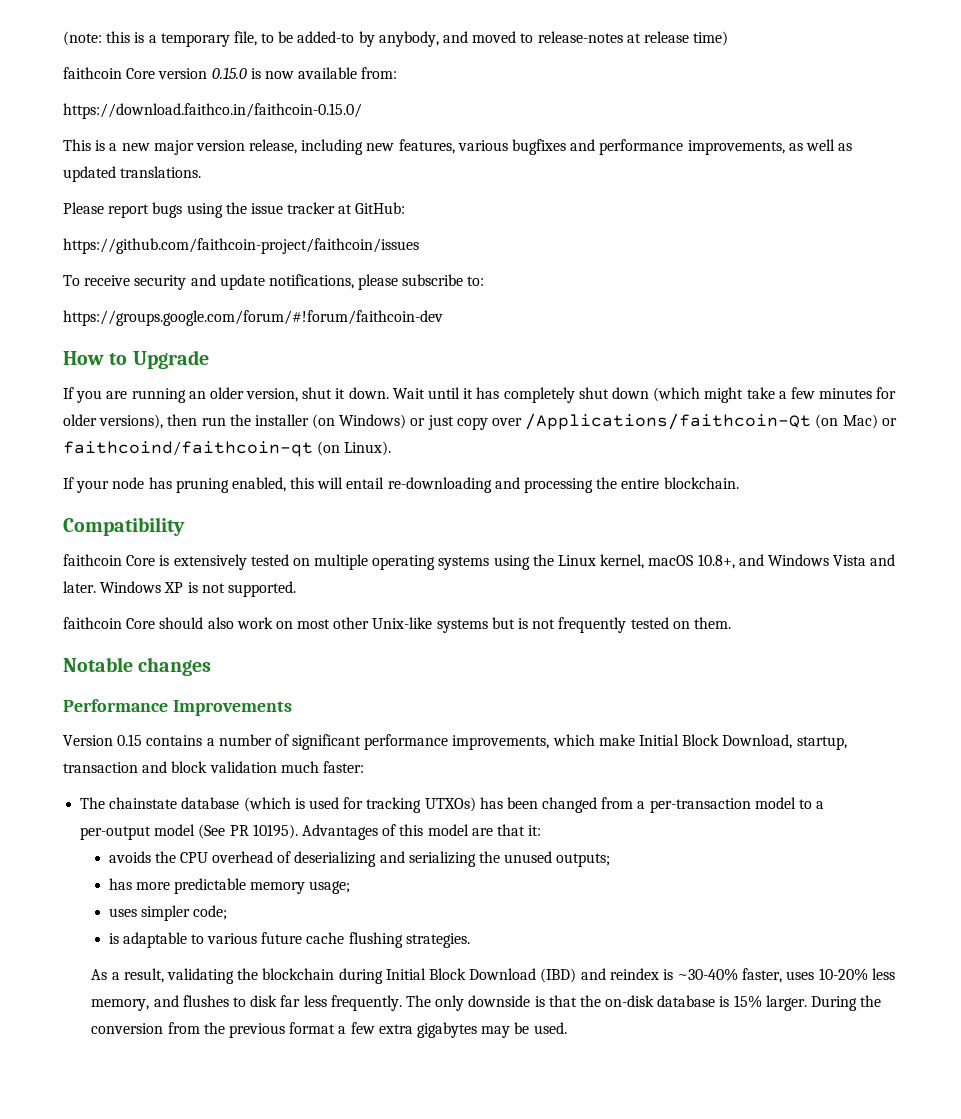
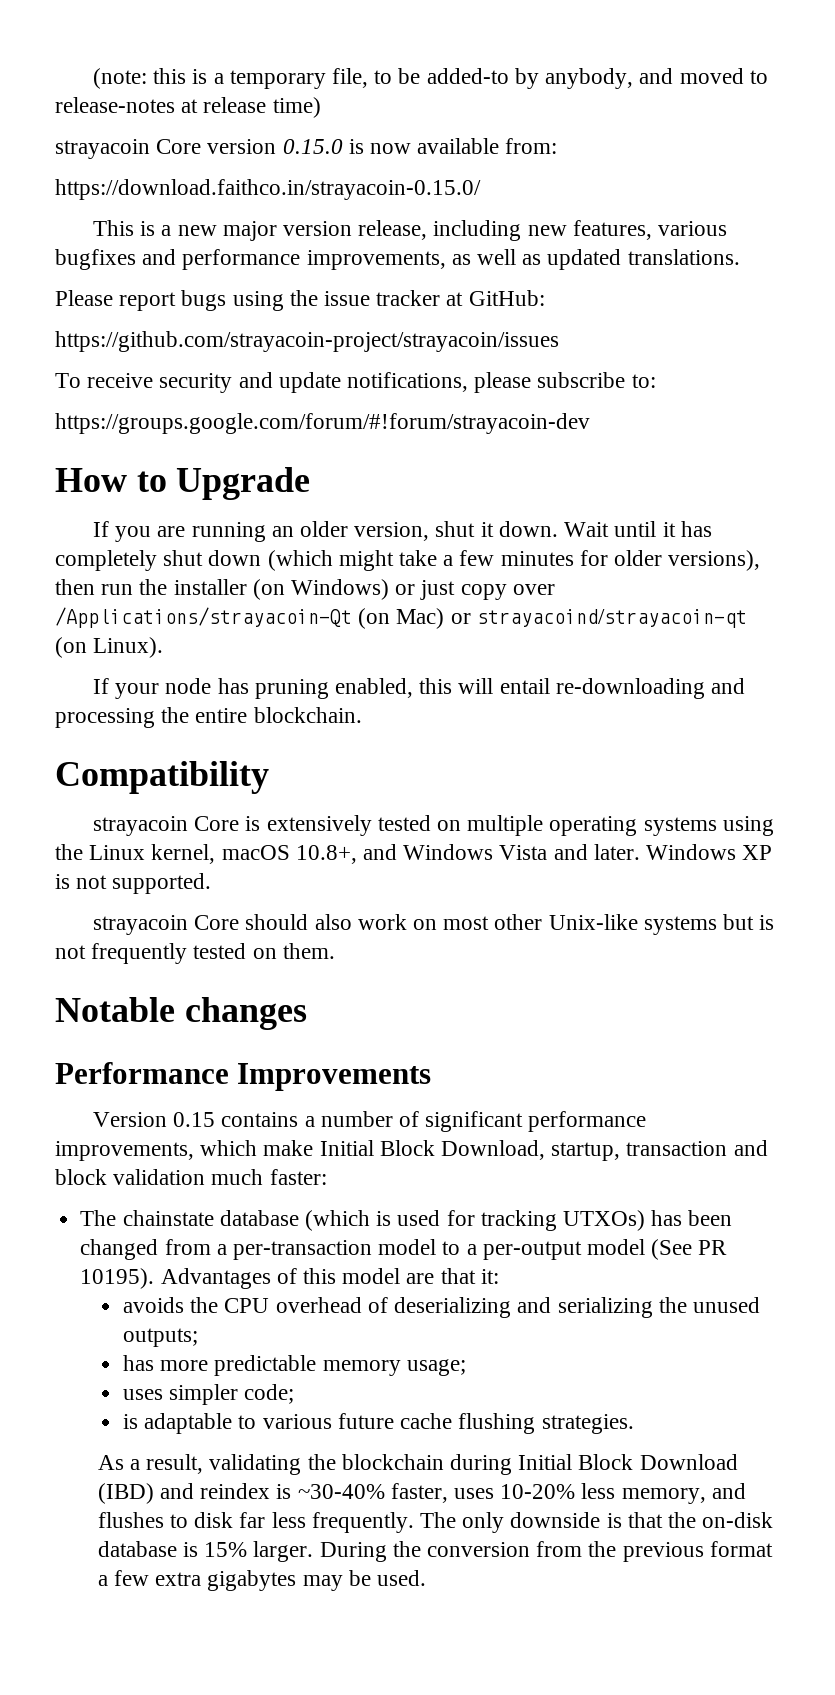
[63,67,122,79] faithcoin -> [55,139,150,159] strayacoin
[63,103,362,119] https://download.faithco.in/faithcoin-0.15.0/ -> [55,179,481,200] https://download.faithco.in/strayacoin-0.15.0/
[63,238,419,254] https://github.com/faithcoin-project/faithcoin/issues -> [55,331,559,352] https://github.com/strayacoin-project/strayacoin/issues
[63,310,443,326] https://groups.google.com/forum/#!forum/faithcoin-dev -> [55,413,590,434] https://groups.google.com/forum/#!forum/strayacoin-dev
[525,413,812,430] /Applications/faithcoin-Qt -> [55,607,352,628] /Applications/strayacoin-Qt
[63,441,313,457] faithcoind/faithcoin-qt -> [476,609,747,628] strayacoind/strayacoin-qt
[63,554,122,566] faithcoin -> [93,816,189,836] strayacoin
[63,617,122,629] faithcoin -> [93,915,189,935] strayacoin

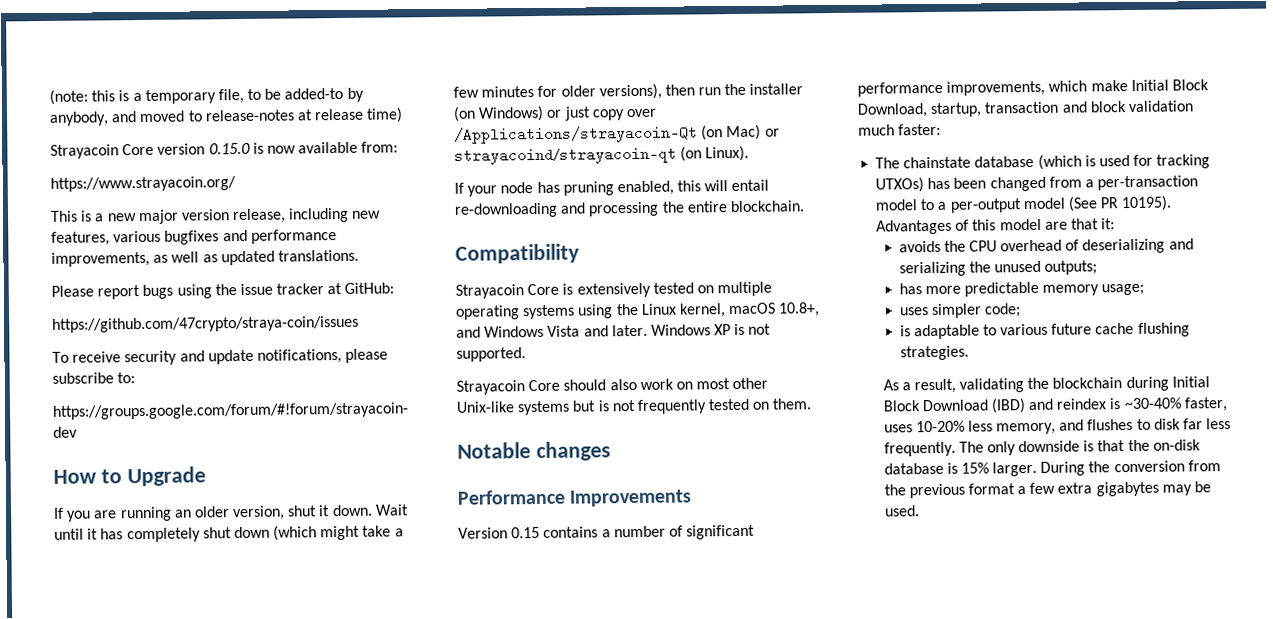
[55,139,150,159] strayacoin -> [50,144,119,159] Strayacoin
[55,179,481,200] https://download.faithco.in/strayacoin-0.15.0/ -> [50,176,236,192] https://www.strayacoin.org/
[55,331,559,352] https://github.com/strayacoin-project/strayacoin/issues -> [52,315,359,333] https://github.com/47crypto/straya-coin/issues
[93,816,189,836] strayacoin -> [455,284,524,299] Strayacoin
[93,915,189,935] strayacoin -> [456,380,525,395] Strayacoin

